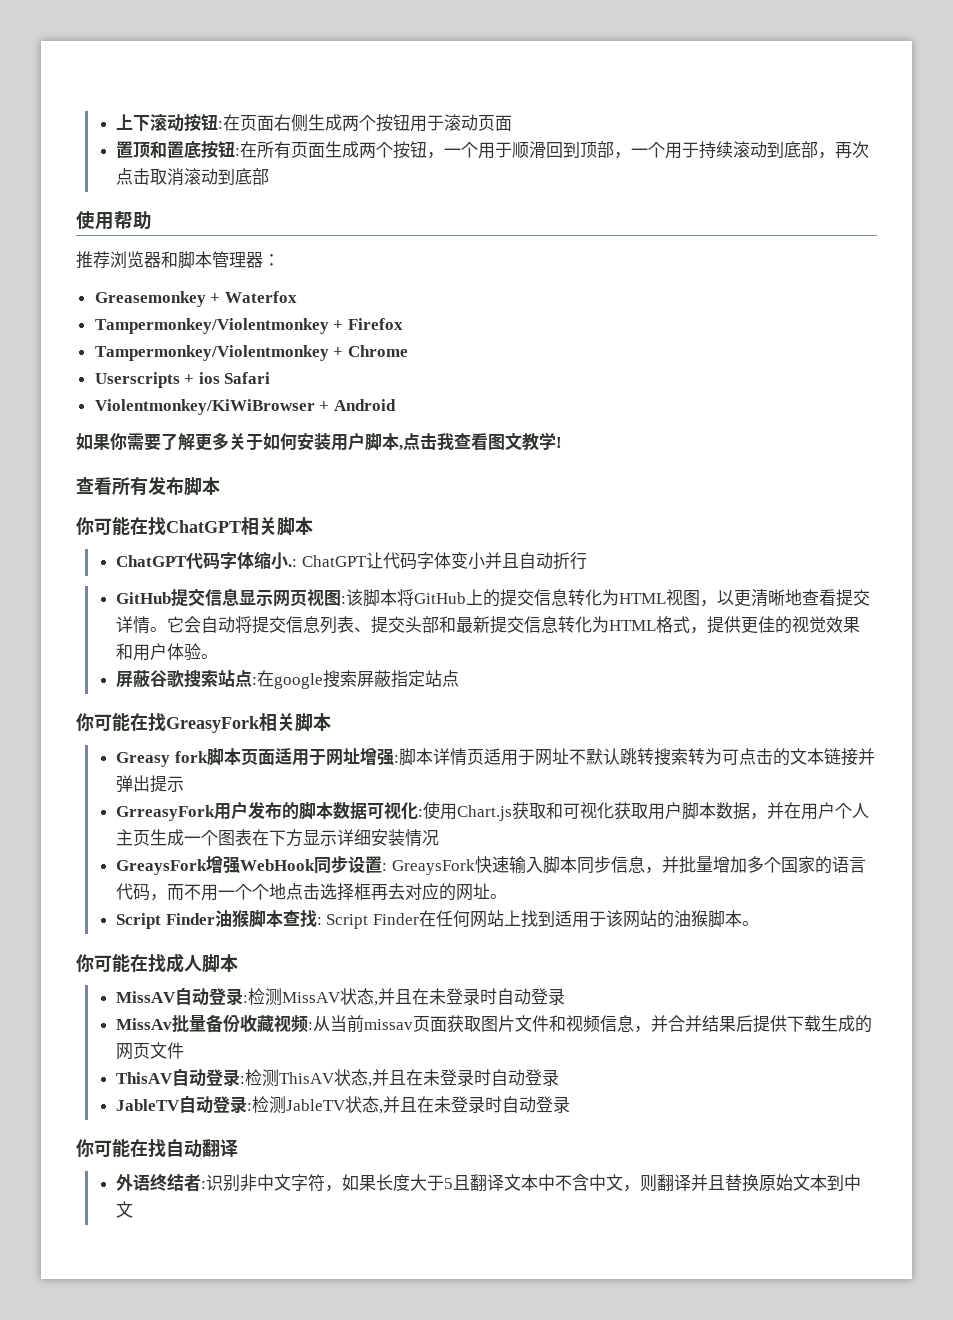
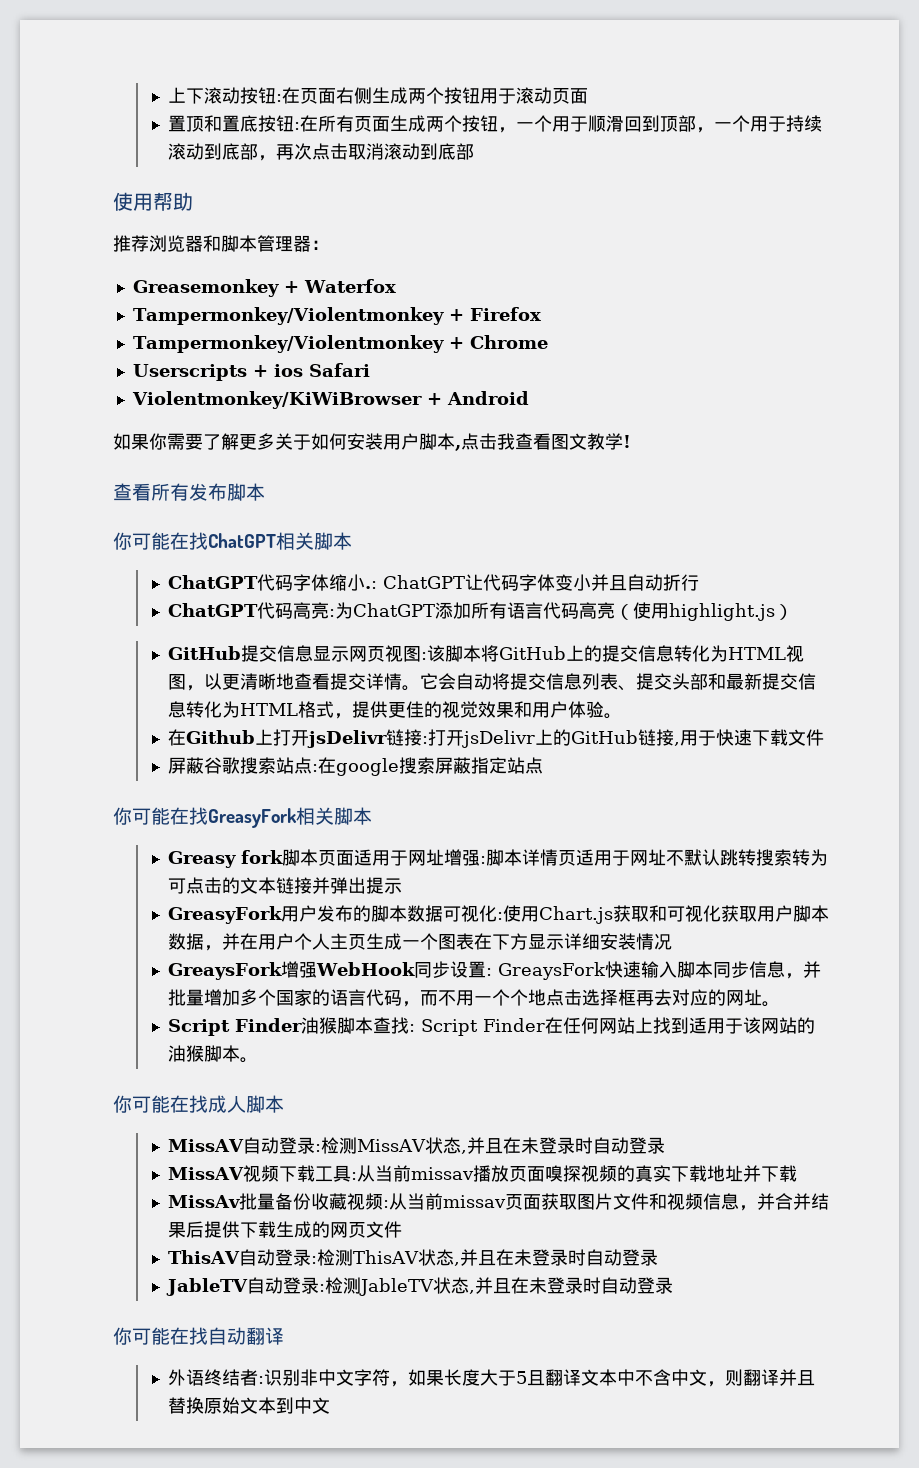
(587, 561) none -> [168,602,794,621] // ChatGPT代码高亮:为ChatGPT添加所有语言代码高亮（使用highlight.js）
(219, 656) none -> [168,729,825,748] // 在Github上打开jsDelivr链接:打开jsDelivr上的GitHub链接,用于快速下载文件
[116,805,216,821] GrreasyFork -> [168,906,283,924] GreasyFork
(566, 996) none -> [168,1165,798,1182] // MissAV视频下载工具:从当前missav播放页面嗅探视频的真实下载地址并下载

